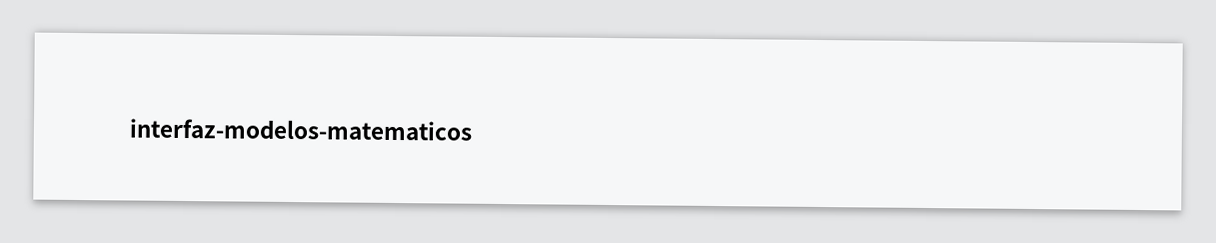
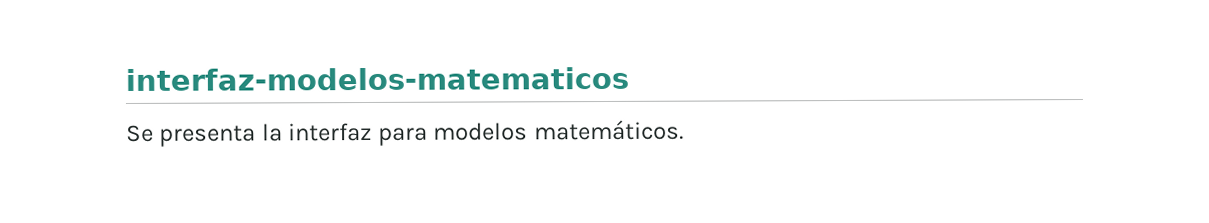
(472, 129) none -> [126,119,684,147] // Se presenta la interfaz para modelos matemáticos.

